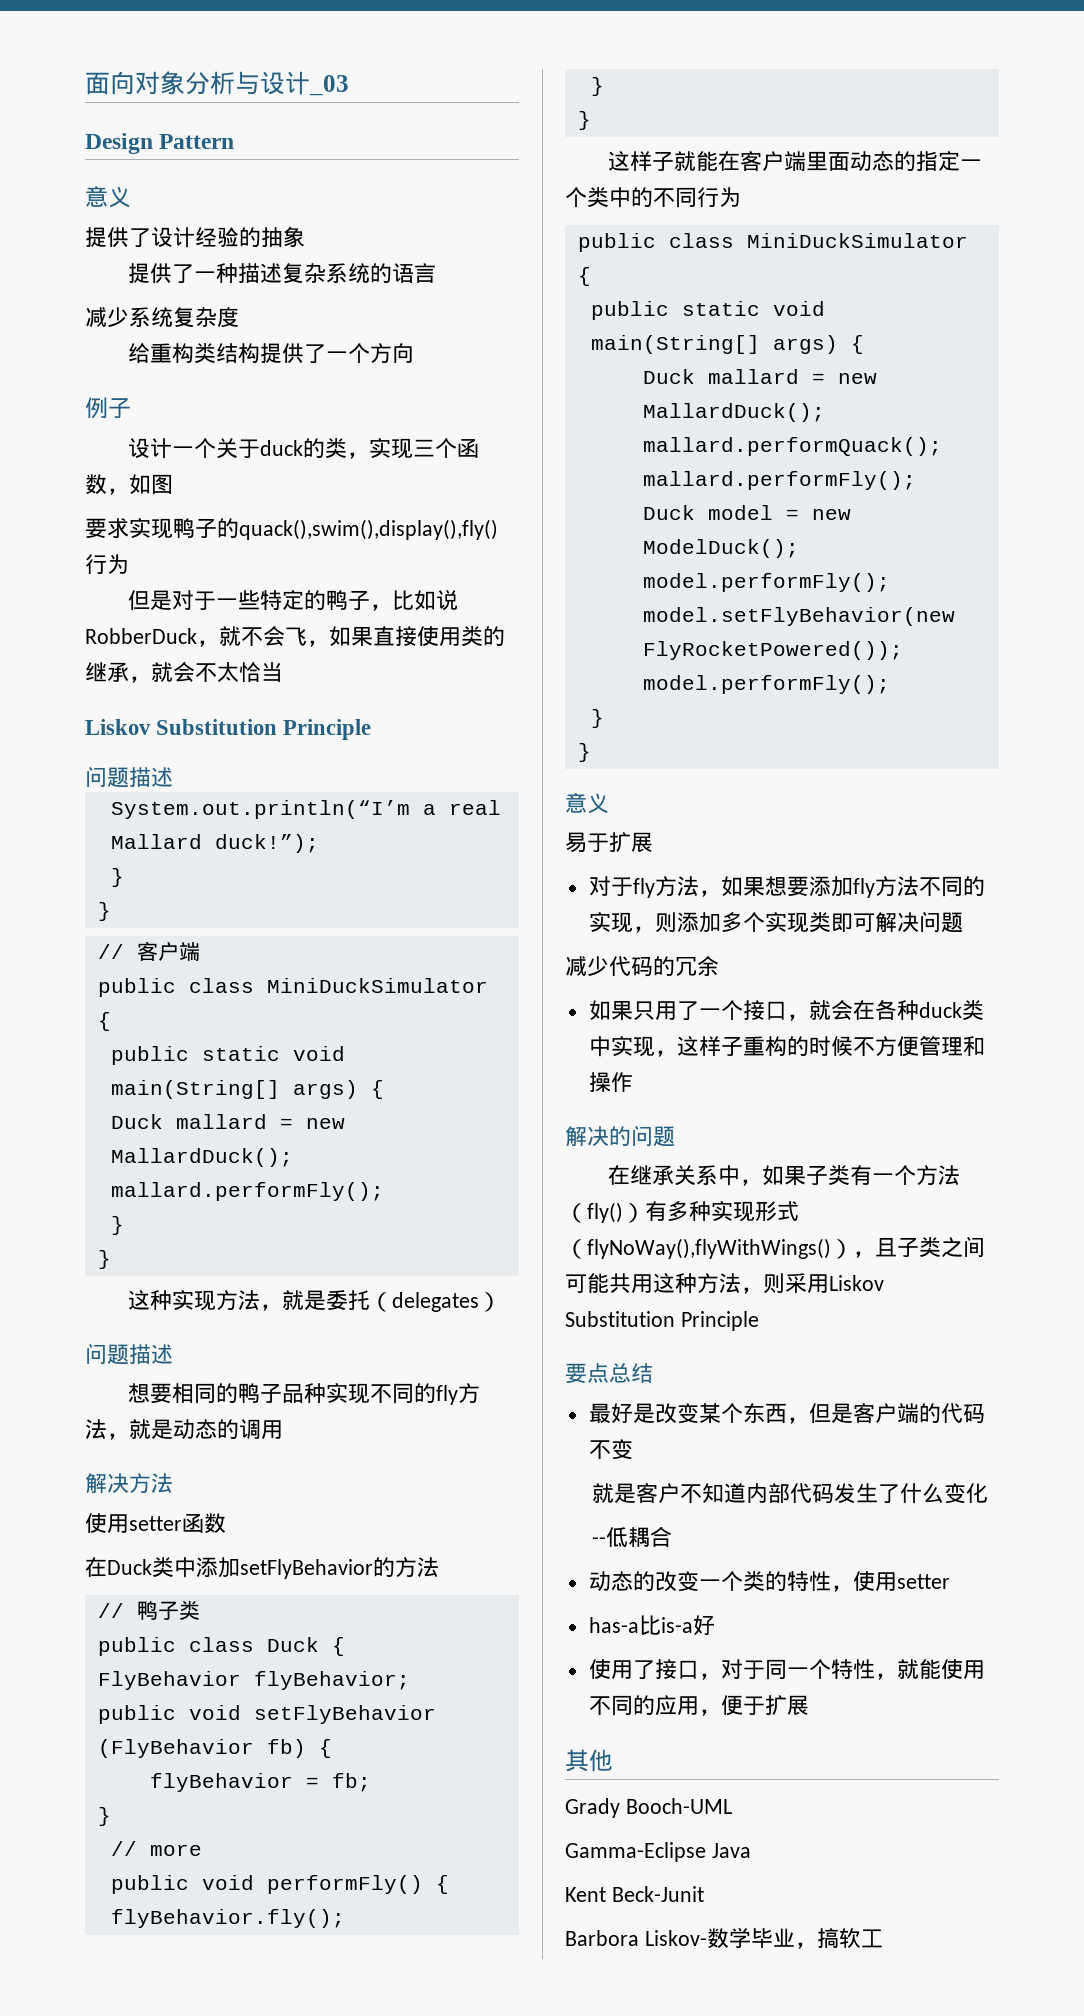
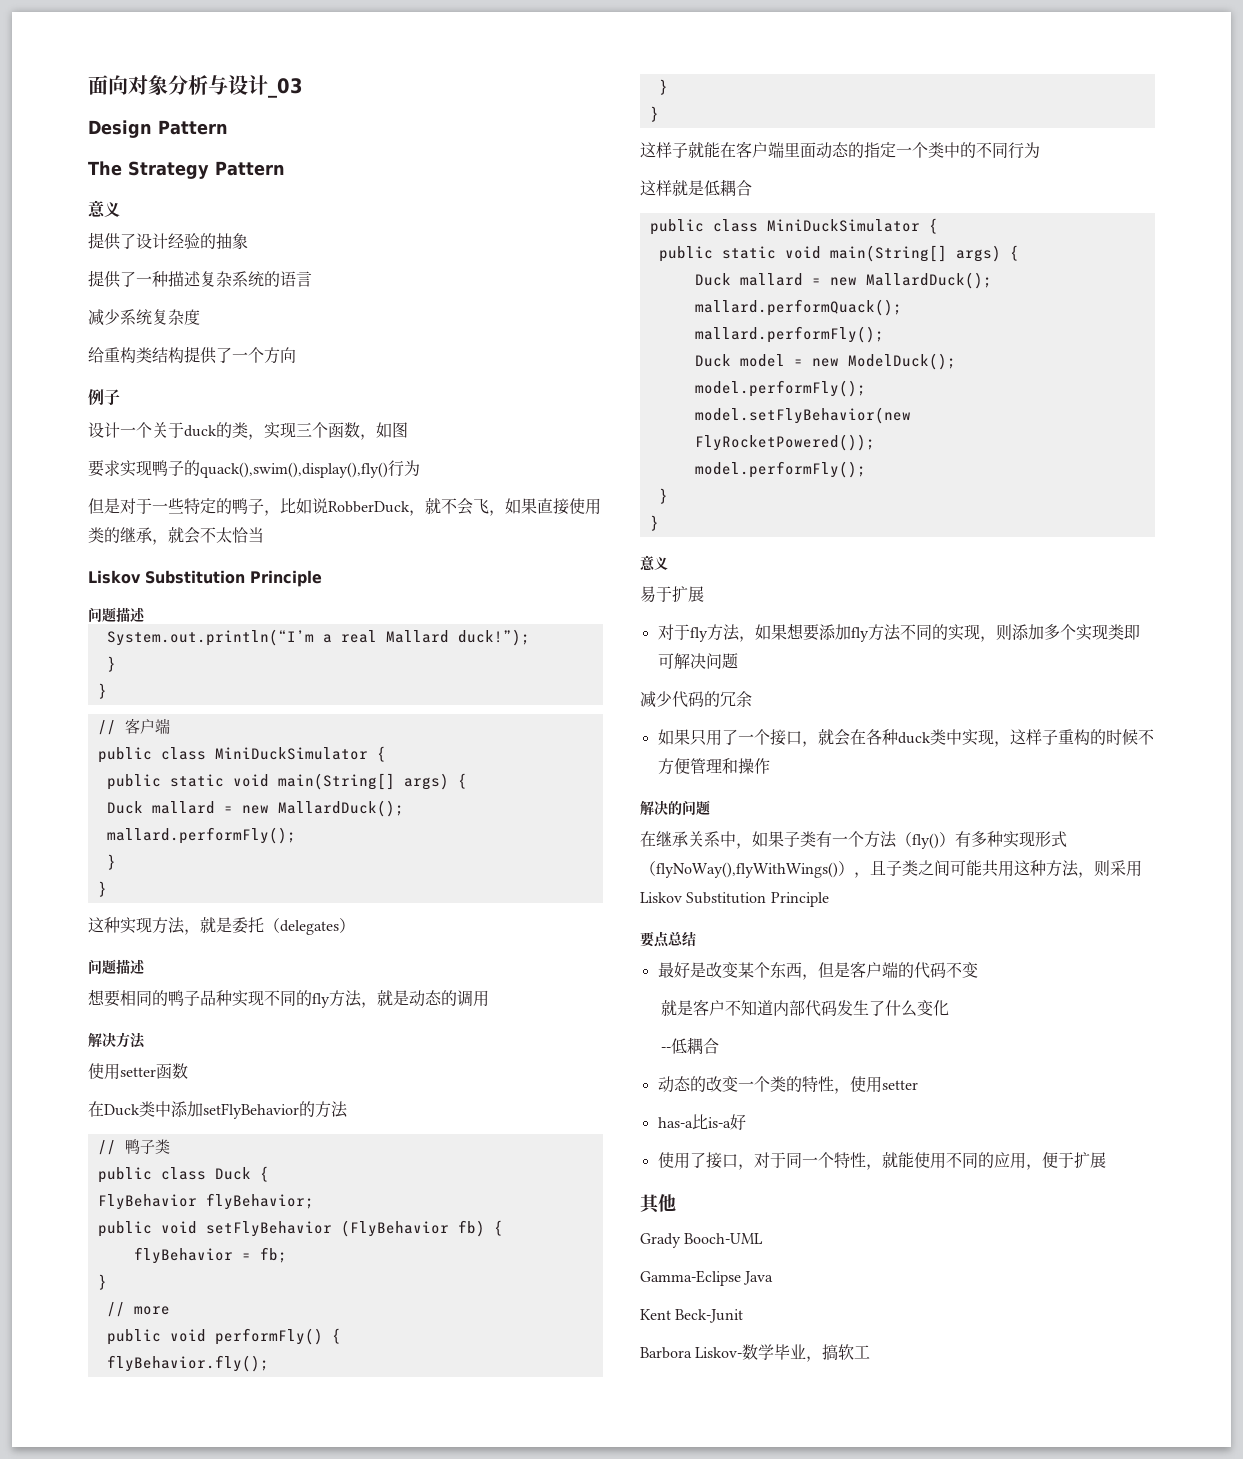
(235, 141) none -> [88,161,285,179] // The Strategy Pattern
(741, 197) none -> [640,179,752,196] // 这样就是低耦合

